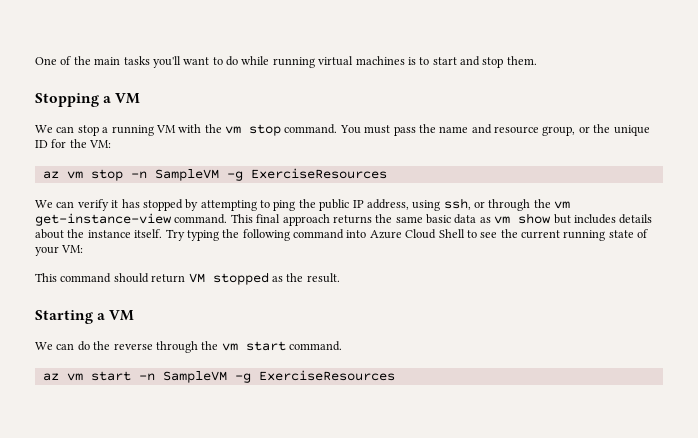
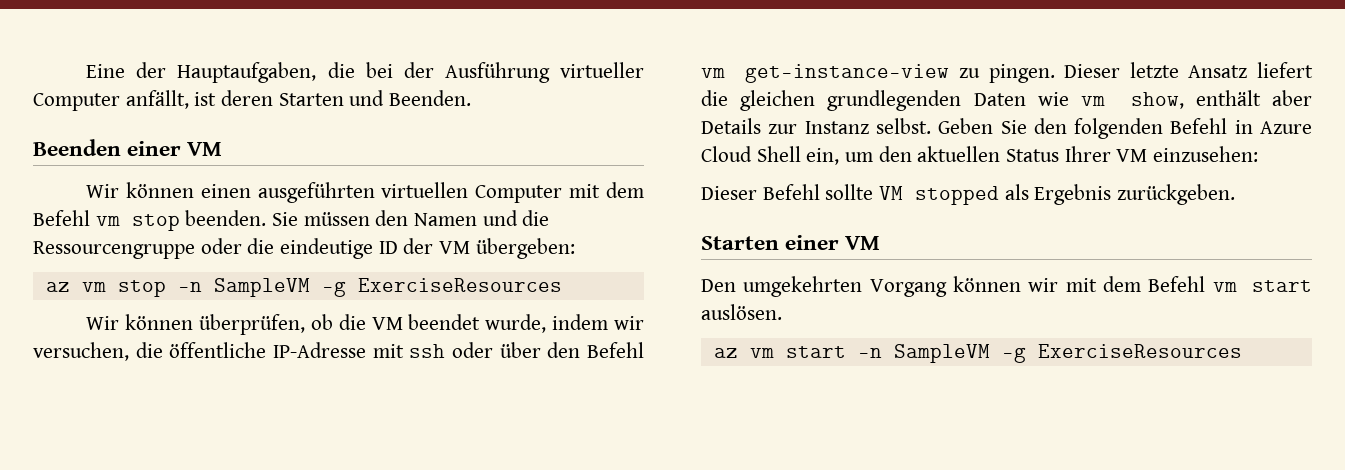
[35,56,537,68] [35,93,141,107] [35,124,650,136] [35,139,112,148] One of the main tasks you'll want to do while running virtual machines is to start and stop them. // Stopping a VM // We can stop a running VM with the vm stop command. You must pass the name and resource group, or the unique ID for the VM: -> [86,62,644,83] [33,90,472,111] [33,139,223,156] [86,182,644,203] [33,210,550,231] [33,238,575,259] Eine der Hauptaufgaben, die bei der Ausführung virtueller Computer anfällt, ist deren Starten und Beenden. // Beenden einer VM // Wir können einen ausgeführten virtuellen Computer mit dem Befehl vm stop beenden. Sie müssen den Namen und die Ressourcengruppe oder die eindeutige ID der VM übergeben:
[35,198,571,211] [35,213,653,226] [35,229,649,241] [35,245,84,256] [35,272,340,285] [35,310,135,324] [35,341,342,353] We can verify it has stopped by attempting to ping the public IP address, using ssh, or through the vm get-instance-view command. This final approach returns the same basic data as vm show but includes details about the instance itself. Try typing the following command into Azure Cloud Shell to see the current running state of your VM: // This command should return VM stopped as the result. // Starting a VM // We can do the reverse through the vm start command. -> [86,314,644,335] [33,342,644,361] [701,62,1313,83] [701,90,1312,111] [701,118,1312,139] [701,146,1259,165] [701,184,1236,205] [701,235,881,250] [701,276,1312,297] [701,304,782,320] Wir können überprüfen, ob die VM beendet wurde, indem wir versuchen, die öffentliche IP-Adresse mit ssh oder über den Befehl vm get-instance-view zu pingen. Dieser letzte Ansatz liefert die gleichen grundlegenden Daten wie vm show, enthält aber Details zur Instanz selbst. Geben Sie den folgenden Befehl in Azure Cloud Shell ein, um den aktuellen Status Ihrer VM einzusehen: // Dieser Befehl sollte VM stopped als Ergebnis zurückgeben. // Starten einer VM // Den umgekehrten Vorgang können wir mit dem Befehl vm start auslösen.

